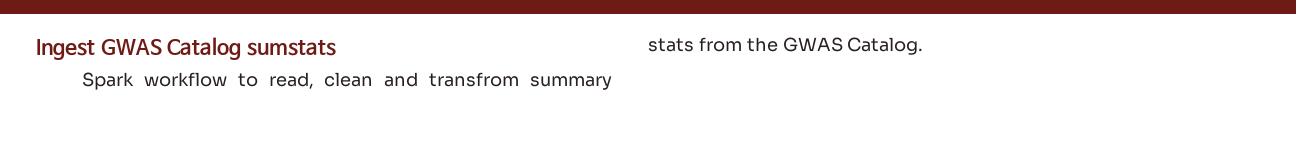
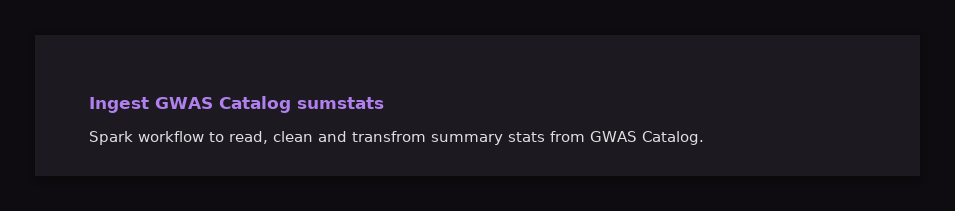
[746,37,778,52] the -> (585, 136) none

